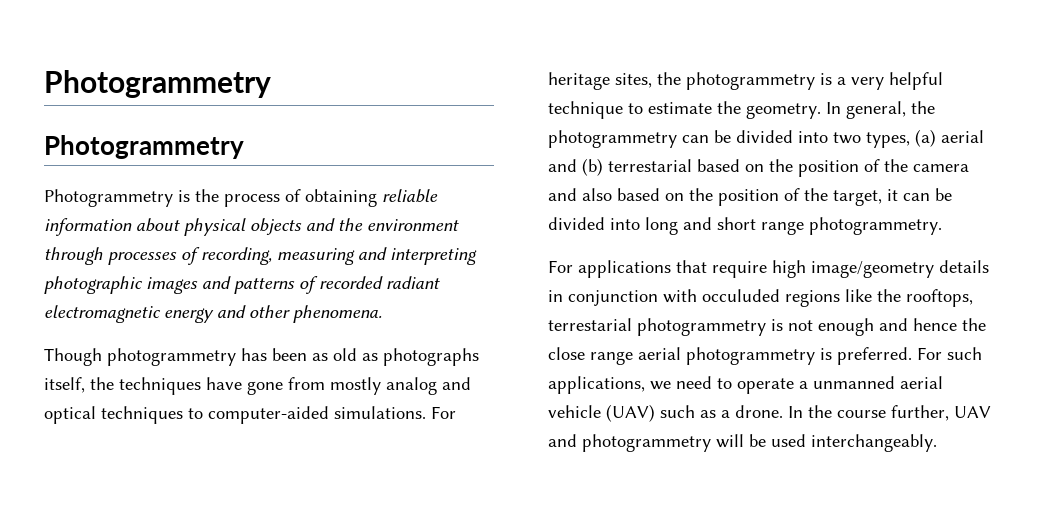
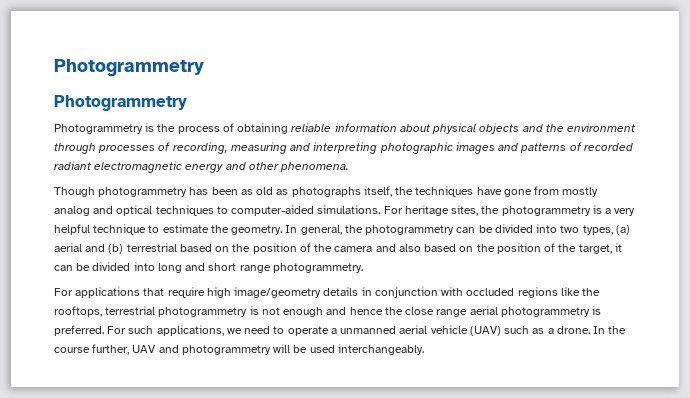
[608,159,692,172] terrestarial -> [126,243,177,252] terrestrial
[702,289,780,302] occuluded -> [466,288,515,296] occluded
[548,318,632,331] terrestarial -> [105,306,156,315] terrestrial

